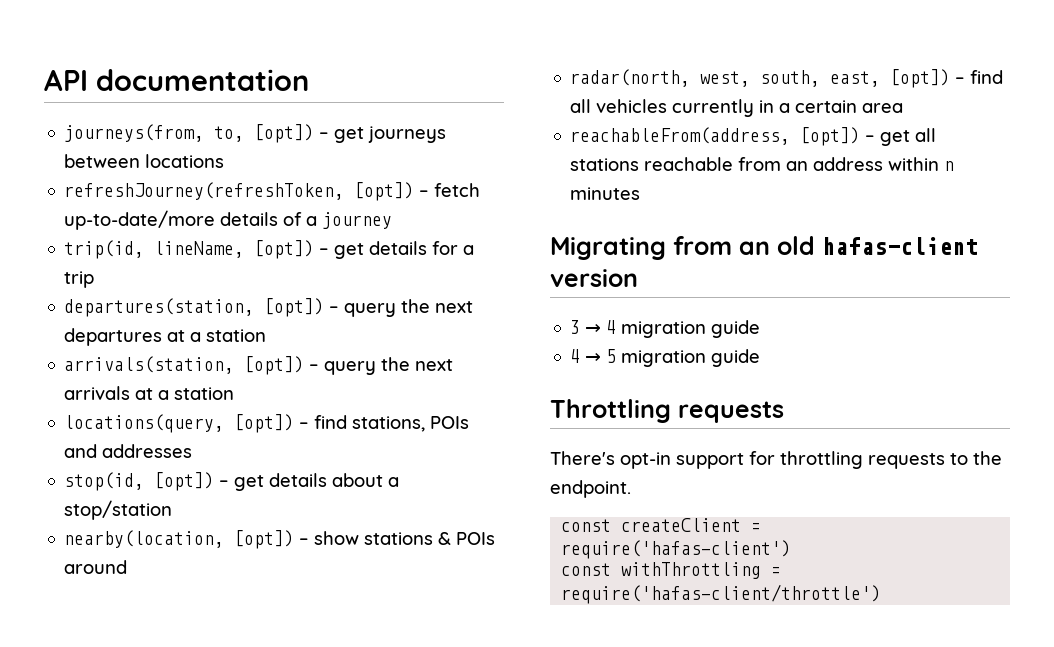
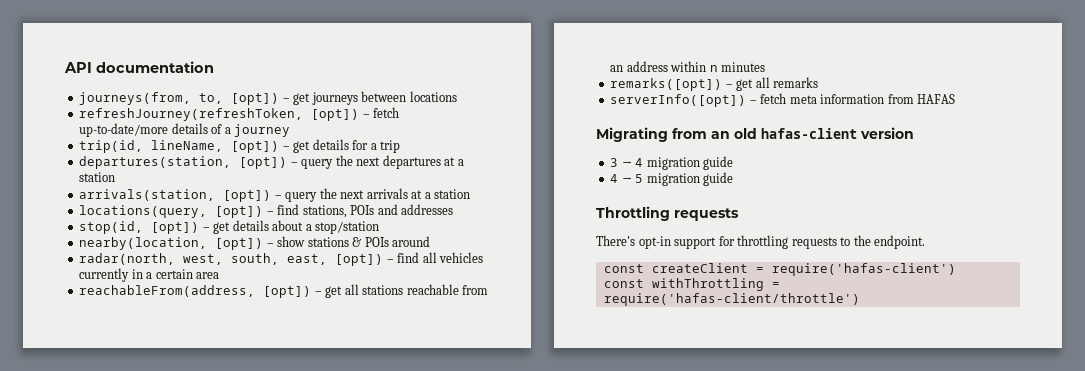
(641, 193) none -> [610,77,819,91] [610,93,956,107] // remarks([opt]) – get all remarks // serverInfo([opt]) – fetch meta information from HAFAS

